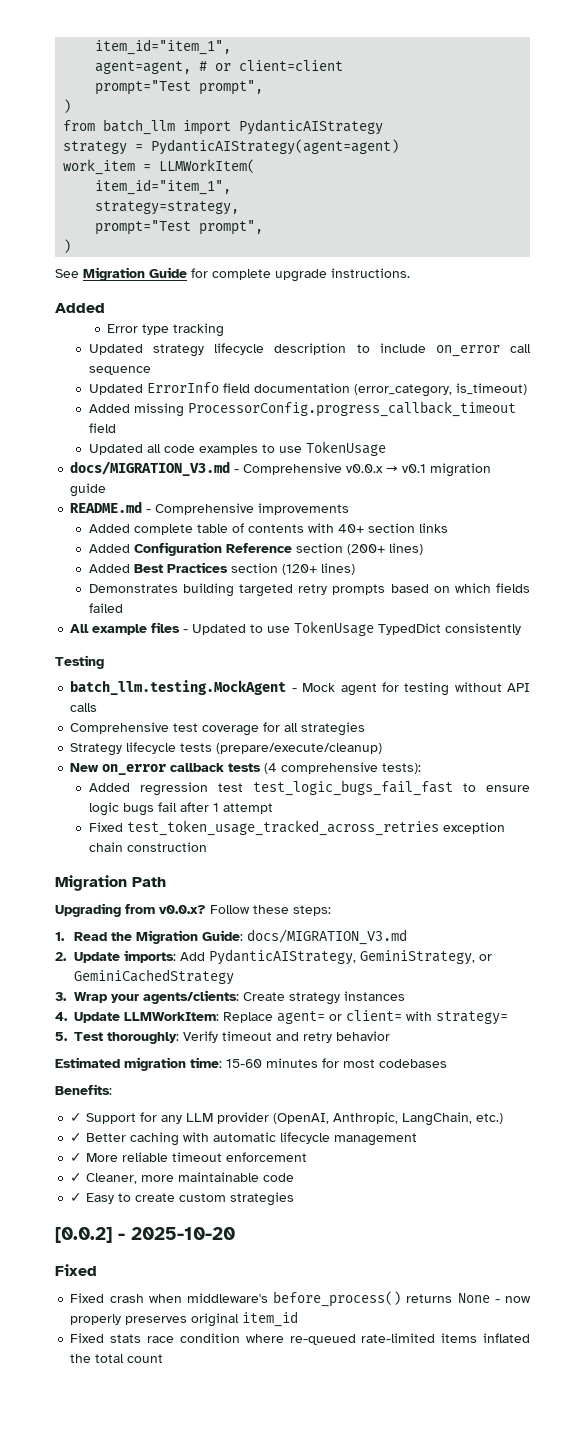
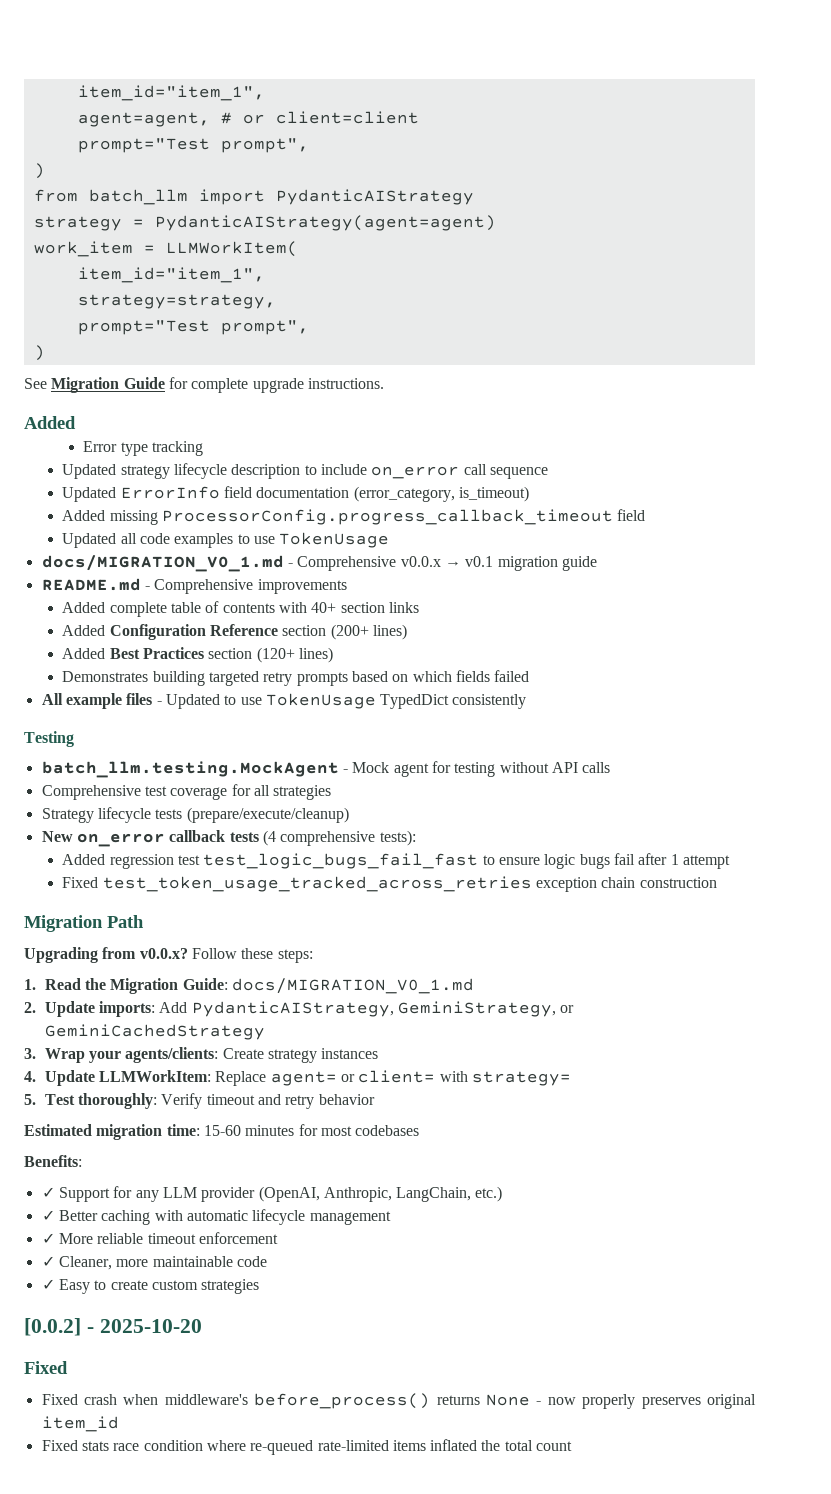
[70,461,231,476] docs/MIGRATION_V3.md -> [41,555,284,572] docs/MIGRATION_V0_1.md
[246,929,407,945] docs/MIGRATION_V3.md -> [232,978,475,994] docs/MIGRATION_V0_1.md

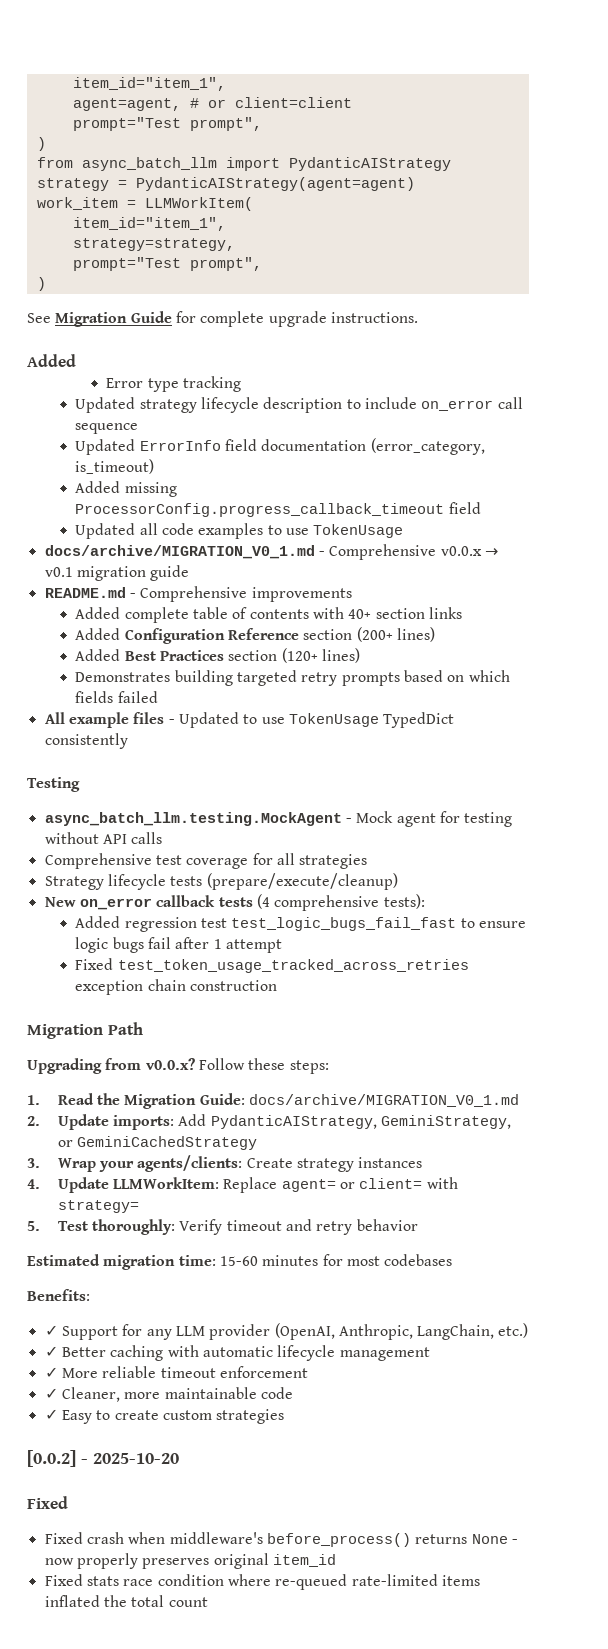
[88,189,188,205] batch_llm -> [81,157,217,171] async_batch_llm
[41,555,284,572] docs/MIGRATION_V0_1.md -> [44,545,315,559] docs/archive/MIGRATION_V0_1.md
[41,761,339,778] batch_llm.testing.MockAgent -> [44,812,342,826] async_batch_llm.testing.MockAgent
[232,978,475,994] docs/MIGRATION_V0_1.md -> [249,1094,520,1107] docs/archive/MIGRATION_V0_1.md

